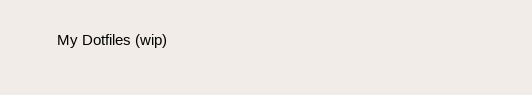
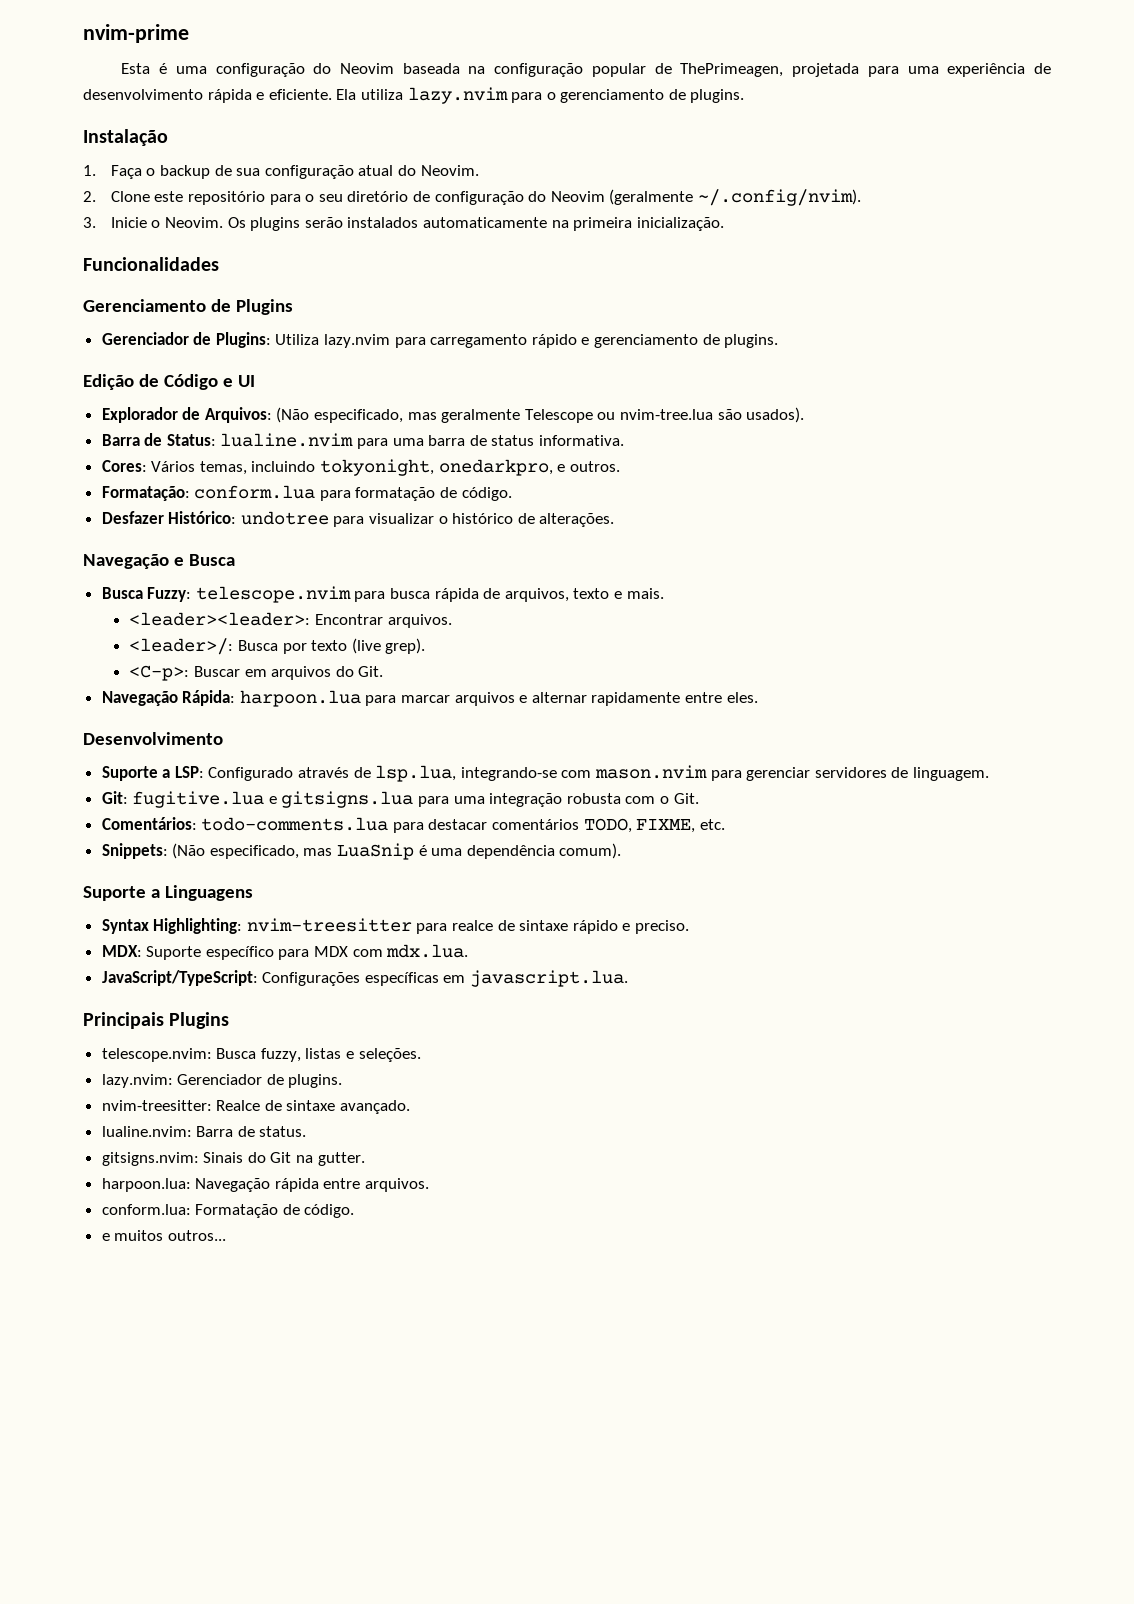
[57,34,168,48] My Dotfiles (wip) -> [83,24,189,43] [121,63,1051,77] [83,87,745,104] [83,129,168,146] [83,165,479,179] [83,189,861,206] [83,217,724,231] [83,257,219,271] [83,299,293,315] [101,332,779,348] [83,374,255,390] [101,407,805,423] [101,433,625,449] [101,459,620,476] [101,485,512,501] [101,511,615,527] [83,554,235,569] [101,586,664,603] [129,612,452,628] [129,638,426,655] [129,665,384,681] [101,690,758,707] [83,732,223,745] [101,765,989,782] [101,791,699,808] [101,817,725,833] [101,843,622,860] [83,885,253,901] [101,918,690,934] [101,944,469,960] [101,970,629,987] [83,1012,230,1029] [101,1048,421,1062] [101,1074,343,1088] [101,1100,411,1114] [101,1126,307,1137] [101,1152,365,1166] [101,1178,430,1192] [101,1204,355,1218] [101,1230,226,1241] nvim-prime // Esta é uma configuração do Neovim baseada na configuração popular de ThePrimeagen, projetada para uma experiência de desenvolvimento rápida e eficiente. Ela utiliza lazy.nvim para o gerenciamento de plugins. // Instalação // 1. Faça o backup de sua configuração atual do Neovim. // 2. Clone este repositório para o seu diretório de configuração do Neovim (geralmente ~/.config/nvim). // 3. Inicie o Neovim. Os plugins serão instalados automaticamente na primeira inicialização. // Funcionalidades // Gerenciamento de Plugins // Gerenciador de Plugins: Utiliza lazy.nvim para carregamento rápido e gerenciamento de plugins. // Edição de Código e UI // Explorador de Arquivos: (Não especificado, mas geralmente Telescope ou nvim-tree.lua são usados). // Barra de Status: lualine.nvim para uma barra de status informativa. // Cores: Vários temas, incluindo tokyonight, onedarkpro, e outros. // Formatação: conform.lua para formatação de código. // Desfazer Histórico: undotree para visualizar o histórico de alterações. // Navegação e Busca // Busca Fuzzy: telescope.nvim para busca rápida de arquivos, texto e mais. // <leader><leader>: Encontrar arquivos. // <leader>/: Busca por texto (live grep). // <C-p>: Buscar em arquivos do Git. // Navegação Rápida: harpoon.lua para marcar arquivos e alternar rapidamente entre eles. // Desenvolvimento // Suporte a LSP: Configurado através de lsp.lua, integrando-se com mason.nvim para gerenciar servidores de linguagem. // Git: fugitive.lua e gitsigns.lua para uma integração robusta com o Git. // Comentários: todo-comments.lua para destacar comentários TODO, FIXME, etc. // Snippets: (Não especificado, mas LuaSnip é uma dependência comum). // Suporte a Linguagens // Syntax Highlighting: nvim-treesitter para realce de sintaxe rápido e preciso. // MDX: Suporte específico para MDX com mdx.lua. // JavaScript/TypeScript: Configurações específicas em javascript.lua. // Principais Plugins // telescope.nvim: Busca fuzzy, listas e seleções. // lazy.nvim: Gerenciador de plugins. // nvim-treesitter: Realce de sintaxe avançado. // lualine.nvim: Barra de status. // gitsigns.nvim: Sinais do Git na gutter. // harpoon.lua: Navegação rápida entre arquivos. // conform.lua: Formatação de código. // e muitos outros...

